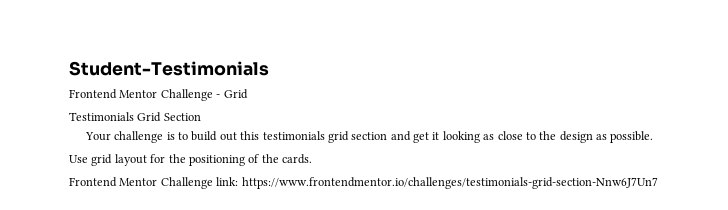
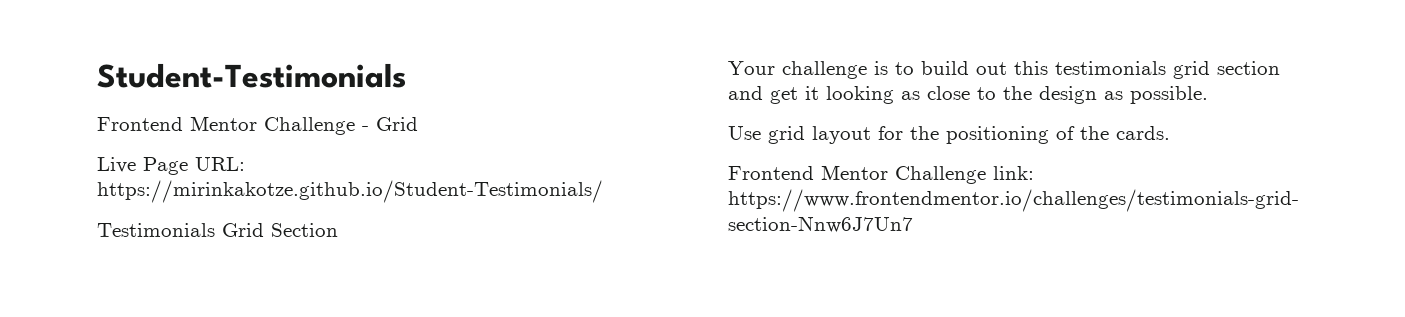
(248, 94) none -> [97,157,245,175] [97,180,603,203] // Live Page URL: https://mirinkakotze.github.io/Student-Testimonials/

